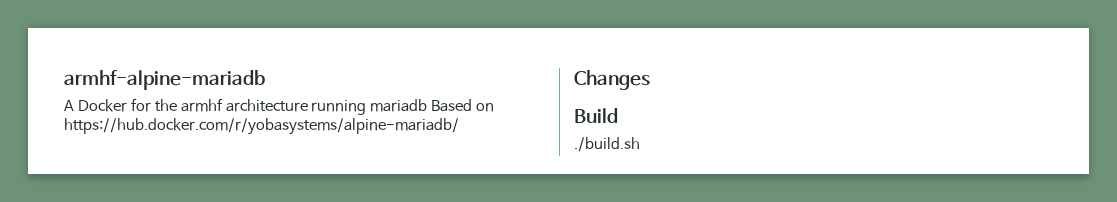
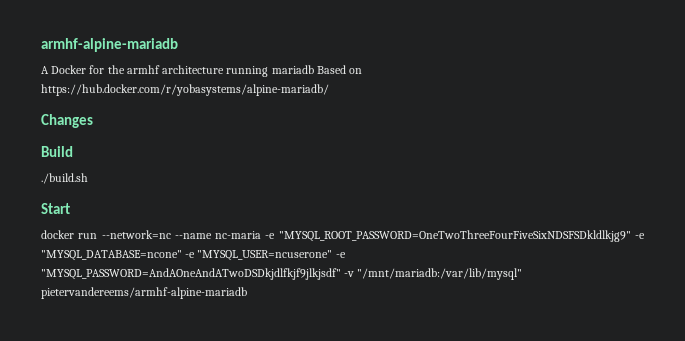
(640, 144) none -> [41,203,70,214] [41,230,645,242] [41,250,346,261] [41,268,523,280] [41,287,247,299] // Start // docker run --network=nc --name nc-maria -e "MYSQL_ROOT_PASSWORD=OneTwoThreeFourFiveSixNDSFSDkldlkjg9" -e "MYSQL_DATABASE=ncone" -e "MYSQL_USER=ncuserone" -e "MYSQL_PASSWORD=AndAOneAndATwoDSDkjdlfkjf9jlkjsdf" -v "/mnt/mariadb:/var/lib/mysql" pietervandereems/armhf-alpine-mariadb

